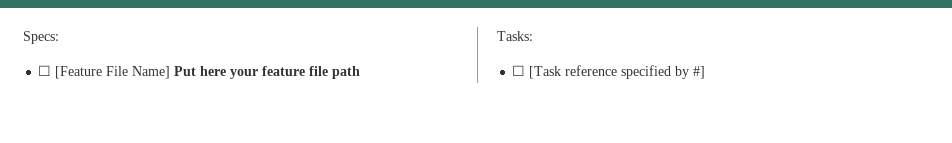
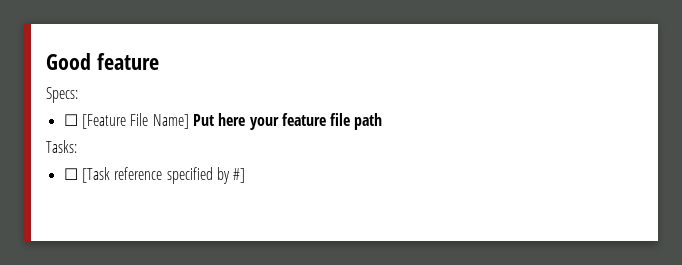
(23, 37) none -> [46,53,159,70] Good feature //

